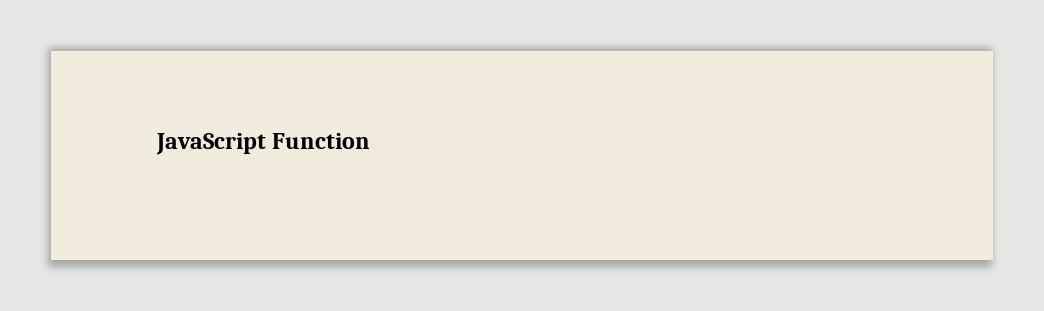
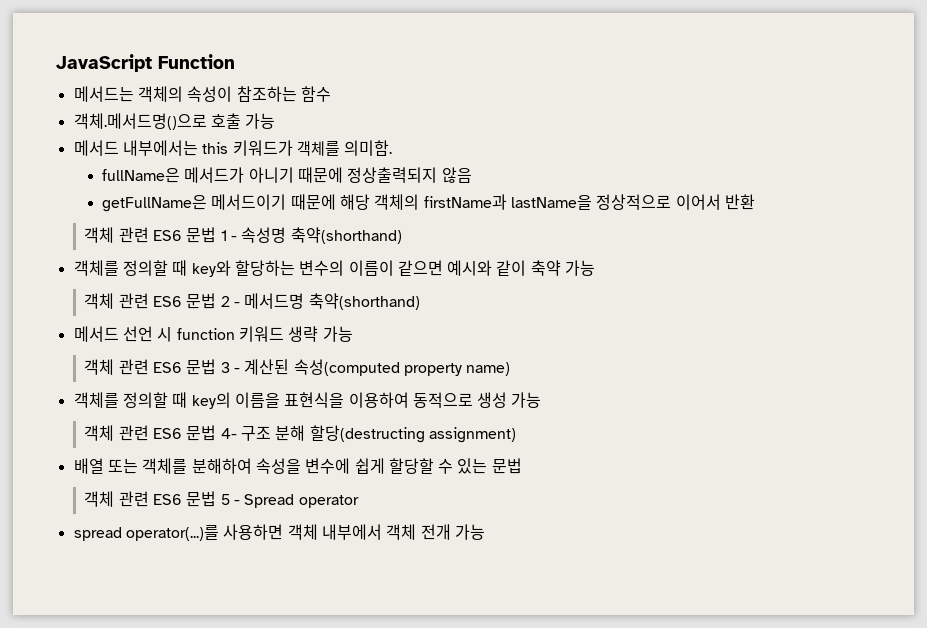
(371, 141) none -> [73,86,331,102] [73,113,276,130] [73,140,393,156] [102,167,472,183] [102,194,755,212] [84,227,402,244] [73,260,596,277] [84,293,420,310] [73,326,353,342] [84,359,511,376] [73,392,542,409] [84,425,516,443] [73,458,522,474] [84,491,359,508] [73,524,485,541] // 메서드는 객체의 속성이 참조하는 함수 // 객체.메서드명()으로 호출 가능 // 메서드 내부에서는 this 키워드가 객체를 의미함. // fullName은 메서드가 아니기 때문에 정상출력되지 않음 // getFullName은 메서드이기 때문에 해당 객체의 firstName과 lastName을 정상적으로 이어서 반환 // 객체 관련 ES6 문법 1 - 속성명 축약(shorthand) // 객체를 정의할 때 key와 할당하는 변수의 이름이 같으면 예시와 같이 축약 가능 // 객체 관련 ES6 문법 2 - 메서드명 축약(shorthand) // 메서드 선언 시 function 키워드 생략 가능 // 객체 관련 ES6 문법 3 - 계산된 속성(computed property name) // 객체를 정의할 때 key의 이름을 표현식을 이용하여 동적으로 생성 가능 // 객체 관련 ES6 문법 4- 구조 분해 할당(destructing assignment) // 배열 또는 객체를 분해하여 속성을 변수에 쉽게 할당할 수 있는 문법 // 객체 관련 ES6 문법 5 - Spread operator // spread operator(...)를 사용하면 객체 내부에서 객체 전개 가능

